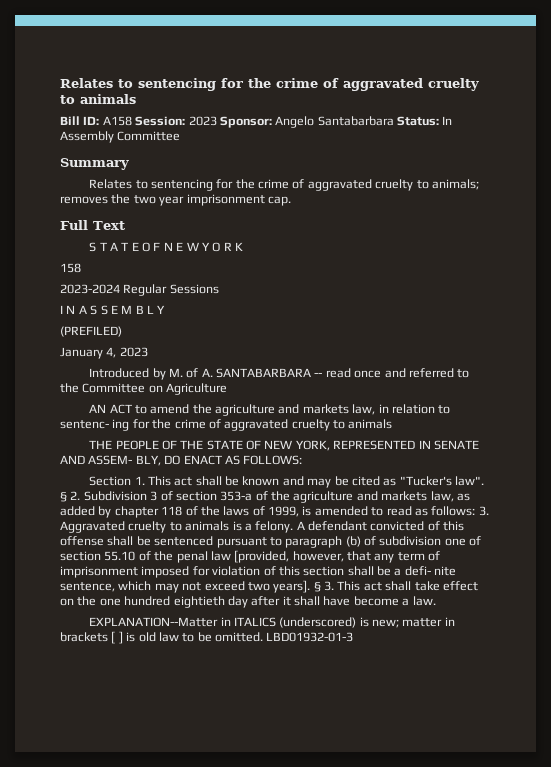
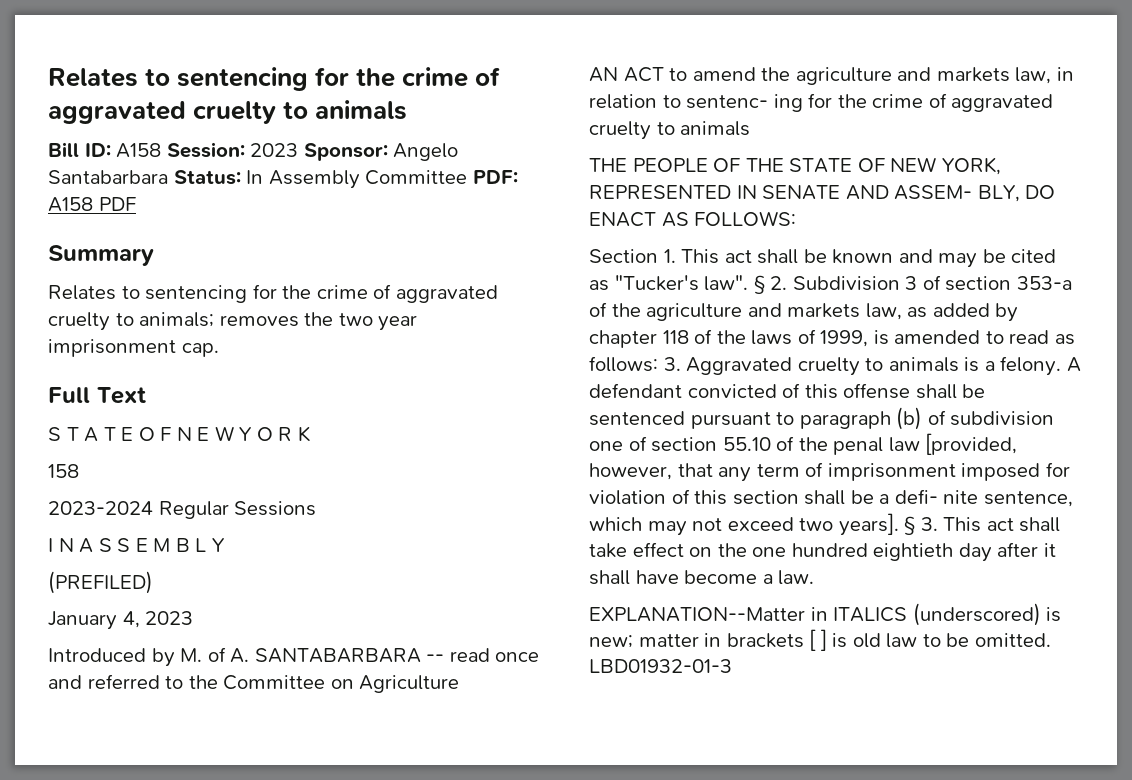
(181, 136) none -> [472,170,518,184] [48,197,136,212] PDF: A158 PDF

